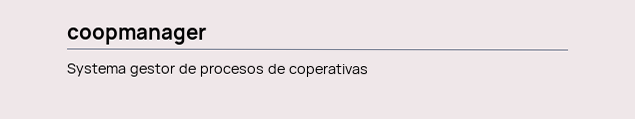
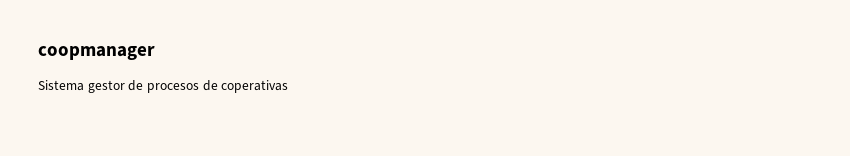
[66,63,126,77] Systema -> [38,80,84,91] Sistema

